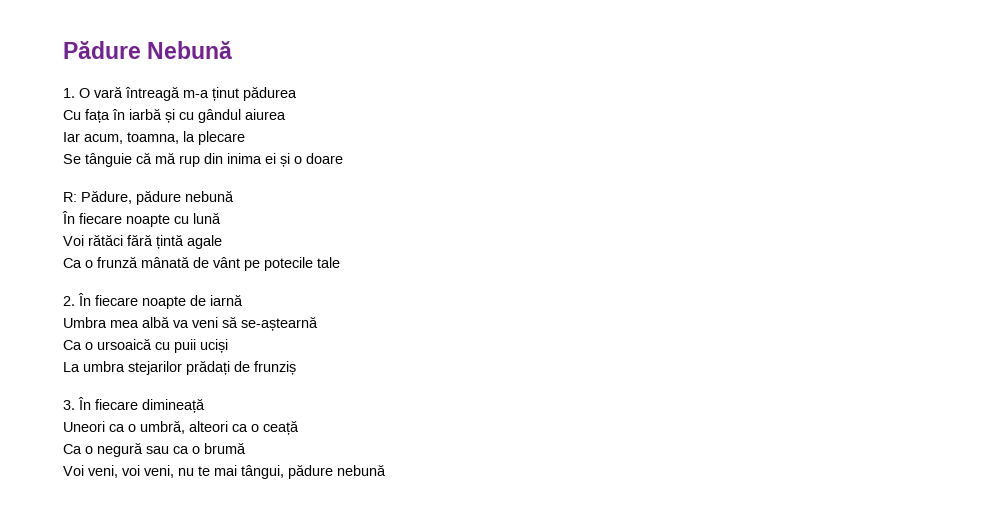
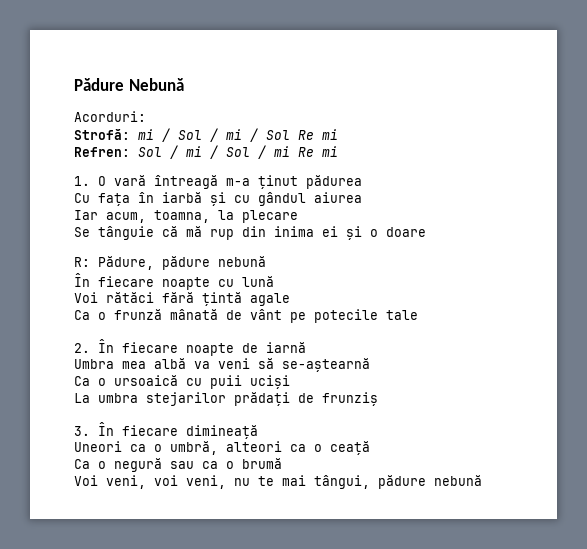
(233, 50) none -> [74,111,146,122] [74,128,338,142] [74,145,338,159] // Acorduri: // Strofă: mi / Sol / mi / Sol Re mi // Refren: Sol / mi / Sol / mi Re mi

